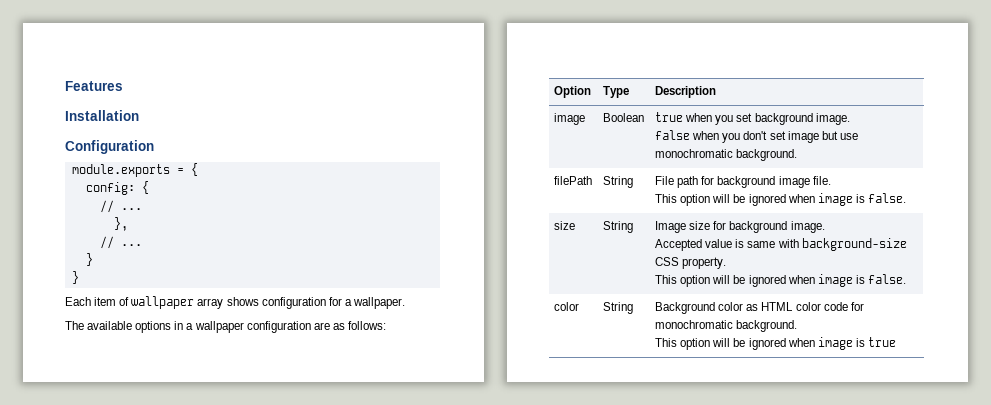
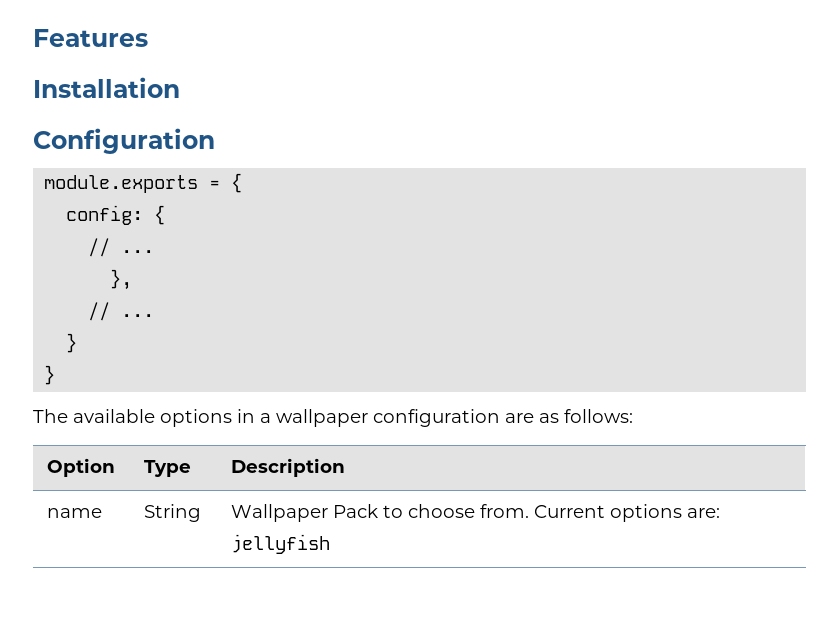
[65,296,405,309] // Each item of wallpaper array shows configuration for a wallpaper. -> (56, 375) none
[554,113,586,125] [603,113,645,122] [655,112,850,125] [655,130,858,143] [655,149,798,161] [554,176,593,185] [603,176,634,188] [655,176,831,188] [655,193,906,206] [554,221,576,230] [603,221,634,233] [655,221,825,233] [655,238,907,251] [655,257,727,269] [655,274,906,287] [554,302,580,311] [603,302,634,314] [655,302,864,314] [655,320,798,332] [655,337,896,350] image | Boolean | true when you set background image. // false when you don't set image but use monochromatic background. // filePath | String | File path for background image file. // This option will be ignored when image is false. // size | String | Image size for background image. // Accepted value is same with background-size CSS property. // This option will be ignored when image is false. // color | String | Background color as HTML color code for monochromatic background. // This option will be ignored when image is true -> [47,508,103,518] [144,504,202,522] [231,504,721,522] [231,534,331,554] name | String | Wallpaper Pack to choose from. Current options are: jellyfish

